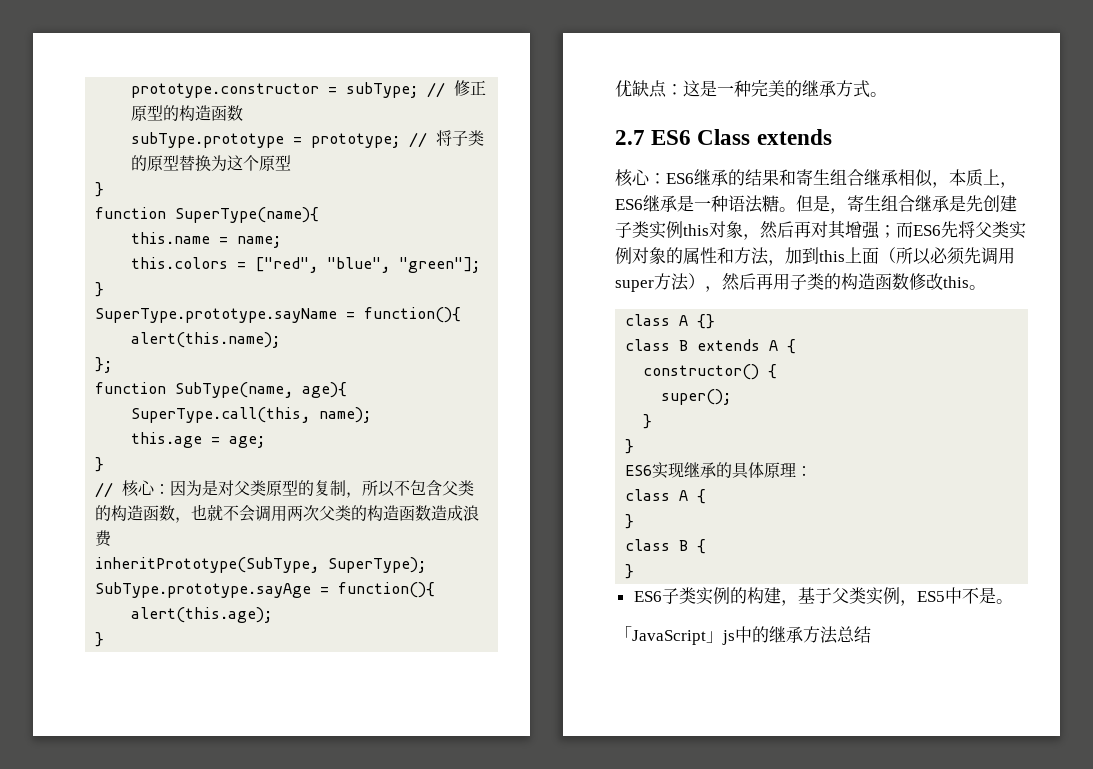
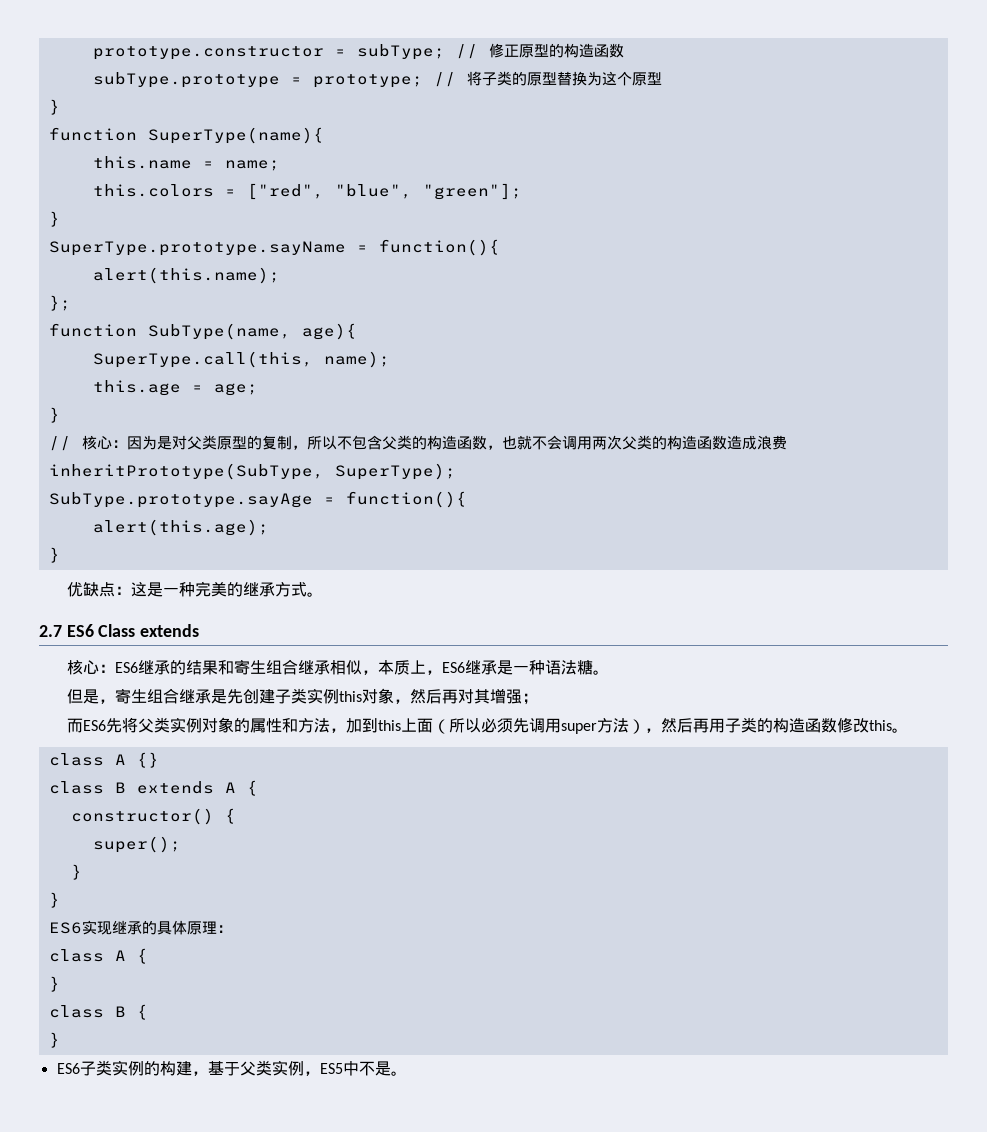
(796, 209) none -> (610, 672) //
(896, 231) none -> (539, 699) //
[615,626,871,645] // 「JavaScript」js中的继承方法总结 -> (407, 1073) none

